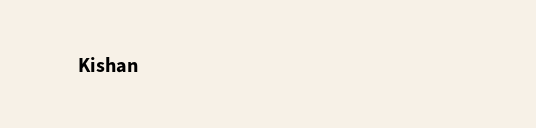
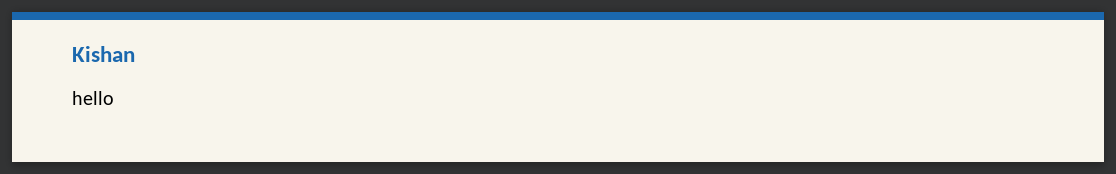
(138, 65) none -> [72,91,114,105] // hello

